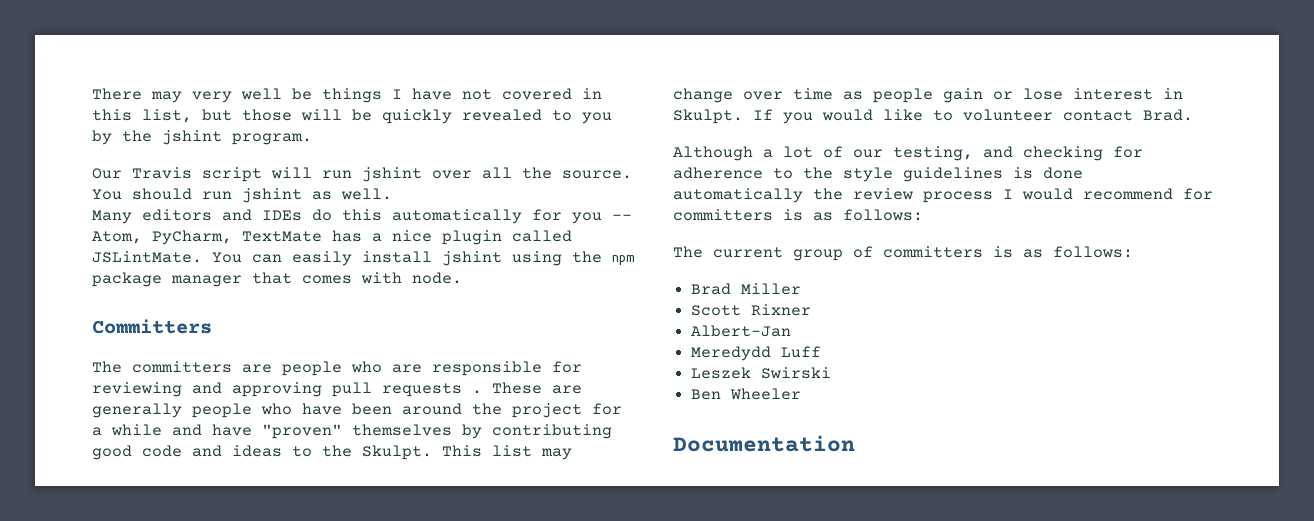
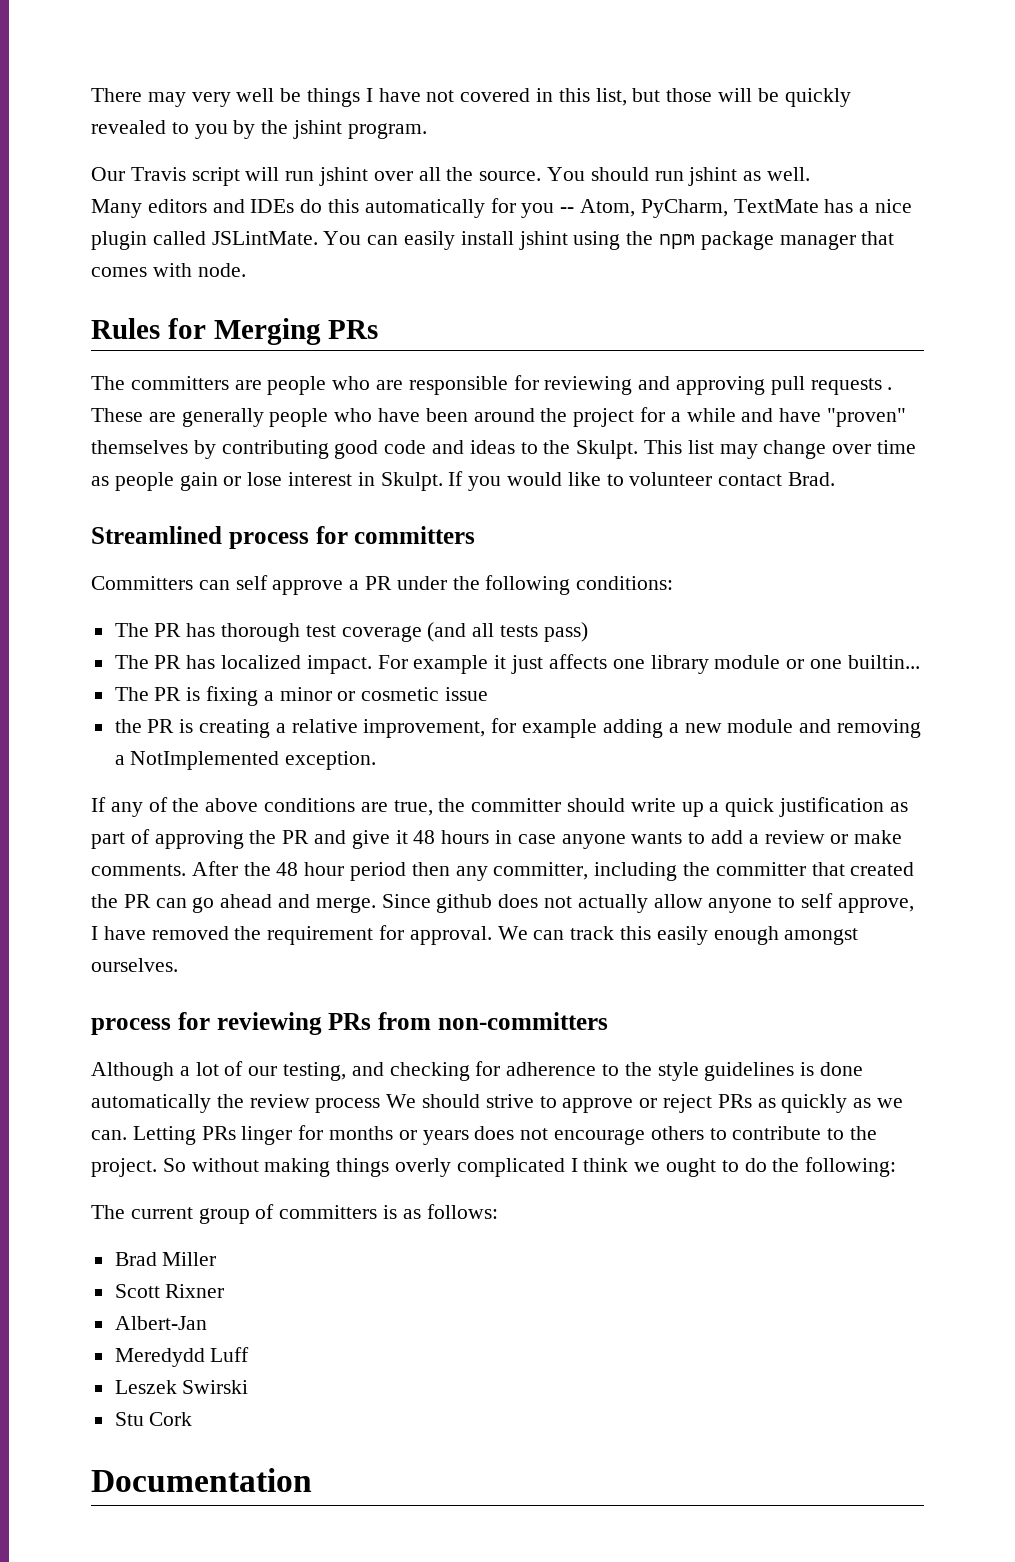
[92,319,212,334] Committers -> [91,318,379,345] Rules for Merging PRs
(1193, 115) none -> [91,526,476,549] [91,575,674,595] [114,622,588,642] [114,654,920,674] [114,686,489,706] [114,718,921,738] [114,751,377,770] [91,797,908,817] [91,829,903,849] [91,861,915,881] [91,893,914,913] [91,925,859,945] [91,958,178,972] [91,1012,608,1035] // Streamlined process for committers // Committers can self approve a PR under the following conditions: // The PR has thorough test coverage (and all tests pass) // The PR has localized impact. For example it just affects one library module or one builtin... // The PR is fixing a minor or cosmetic issue // the PR is creating a relative improvement, for example adding a new module and removing a NotImplemented exception. // If any of the above conditions are true, the committer should write up a quick justification as part of approving the PR and give it 48 hours in case anyone wants to add a review or make comments. After the 48 hour period then any committer, including the committer that created the PR can go ahead and merge. Since github does not actually allow anyone to self approve, I have removed the requirement for approval. We can track this easily enough amongst ourselves. // process for reviewing PRs from non-committers
[1003,188,1213,200] [673,209,923,221] I would recommend for committers is as follows: -> [386,1094,904,1113] [91,1125,878,1145] [91,1157,897,1177] We should strive to approve or reject PRs as quickly as we can. Letting PRs linger for months or years does not encourage others to contribute to the project. So without making things overly complicated I think we ought to do the following:
[691,388,802,400] Ben Wheeler -> [114,1412,193,1426] Stu Cork

